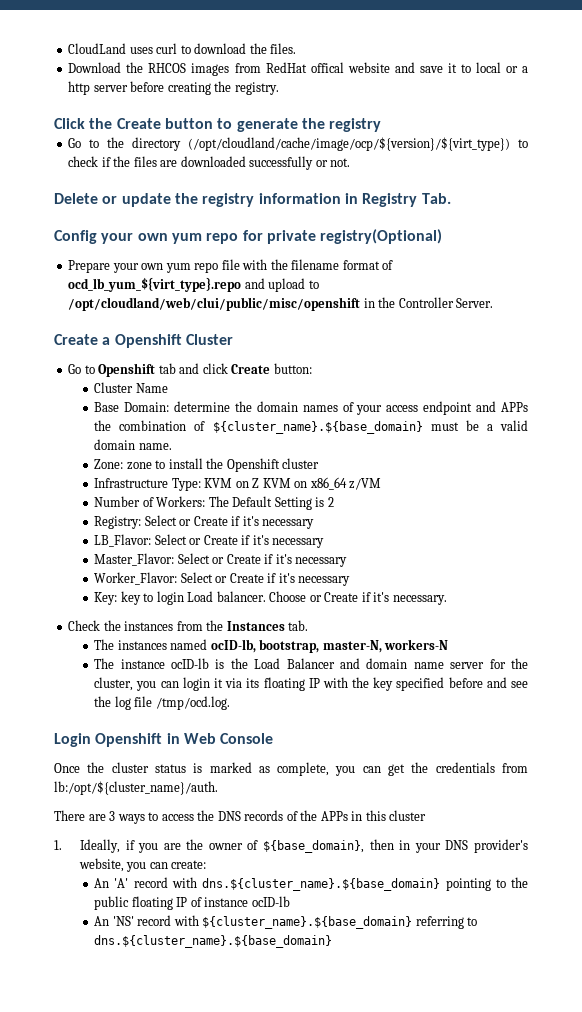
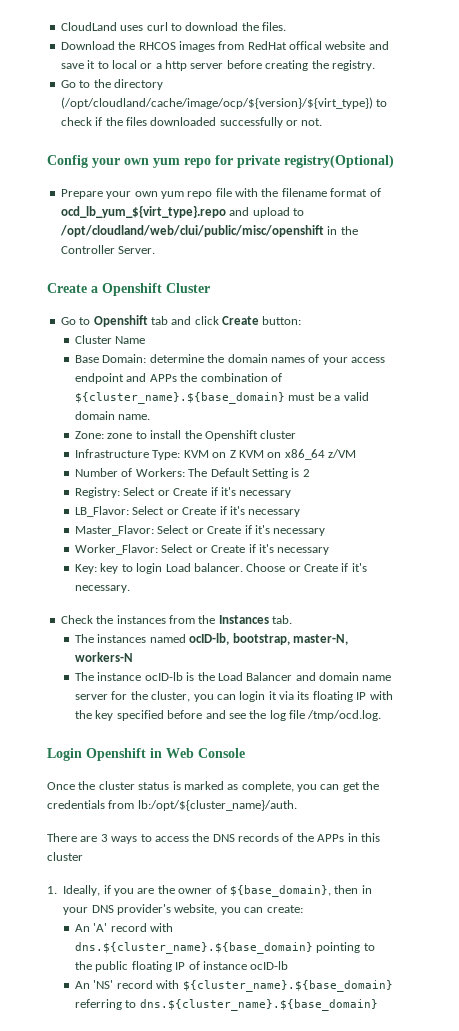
[54,118,382,132] // Click the Create button to generate the registry -> (375, 65) none
[160,160,178,167] are -> (147, 121) none
[54,193,451,207] // Delete or update the registry information in Registry Tab. -> (323, 122) none

